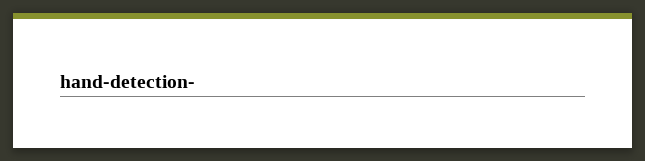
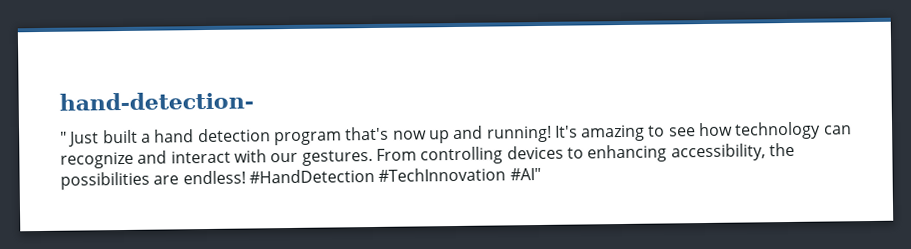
(195, 81) none -> [60,121,852,147] [60,142,795,169] [60,167,541,190] // " Just built a hand detection program that's now up and running! It's amazing to see how technology can recognize and interact with our gestures. From controlling devices to enhancing accessibility, the possibilities are endless! #HandDetection #TechInnovation #AI"

